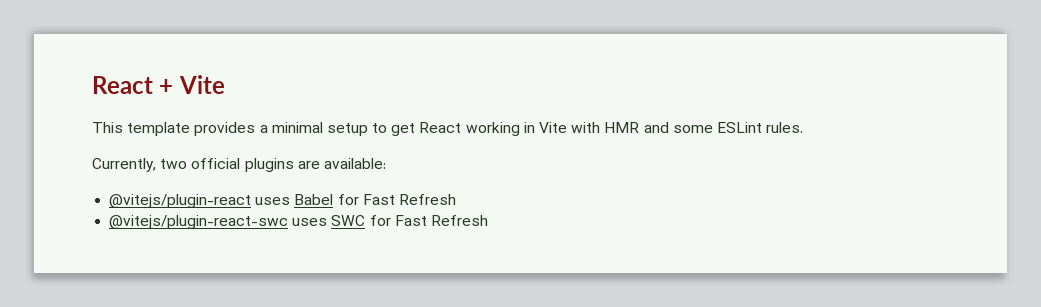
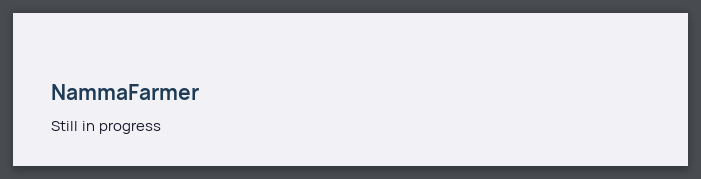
[92,75,225,94] [92,122,804,136] [92,158,386,172] [109,194,456,208] [109,215,488,229] React + Vite // This template provides a minimal setup to get React working in Vite with HMR and some ESLint rules. // Currently, two official plugins are available: // @vitejs/plugin-react uses Babel for Fast Refresh // @vitejs/plugin-react-swc uses SWC for Fast Refresh -> [51,84,199,100] [51,121,162,134] NammaFarmer // Still in progress

